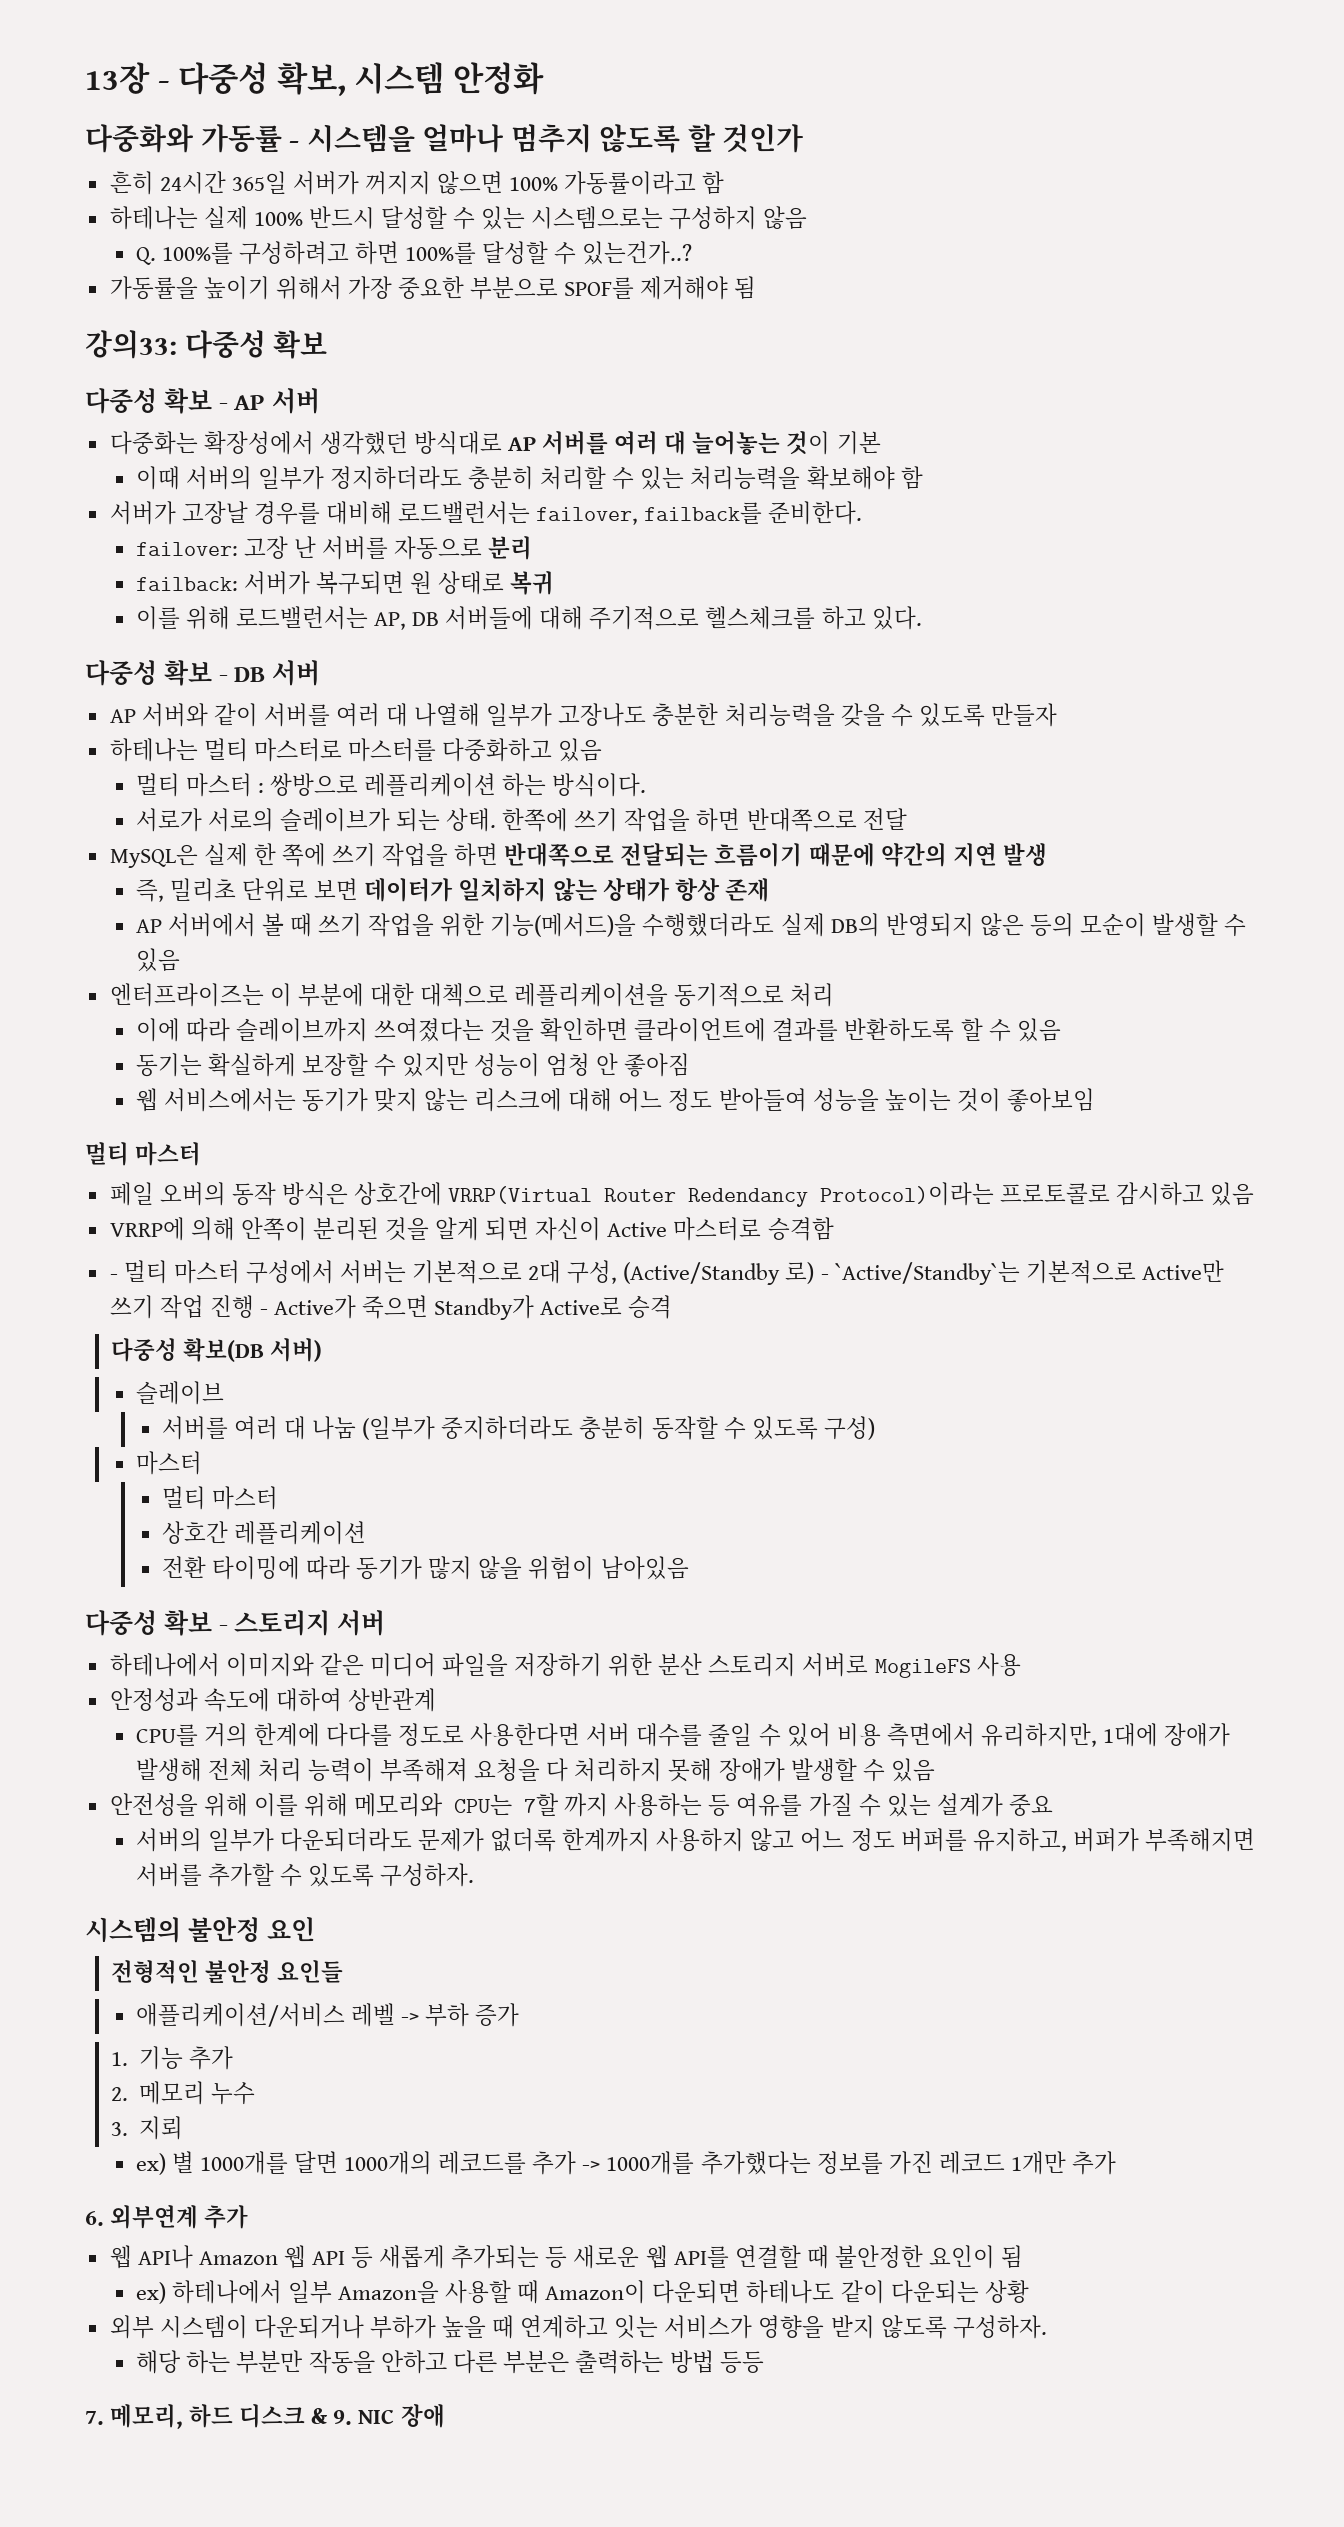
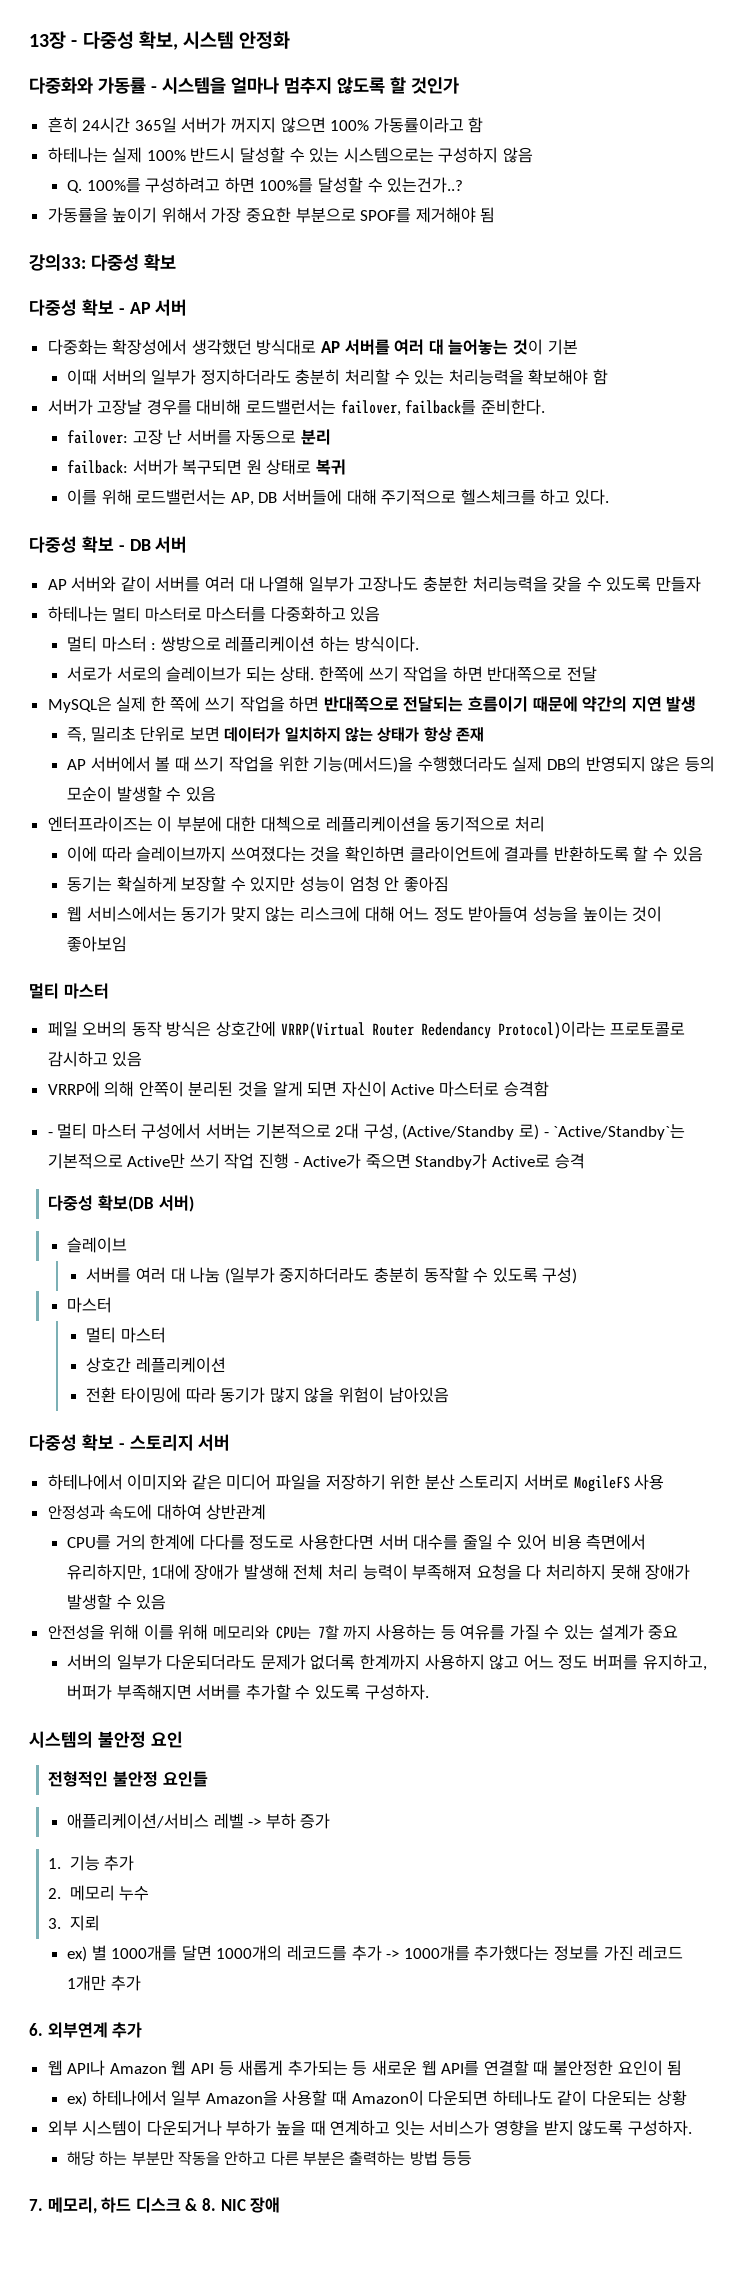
[333,2410,353,2425] 9. -> [201,2198,216,2211] 8.

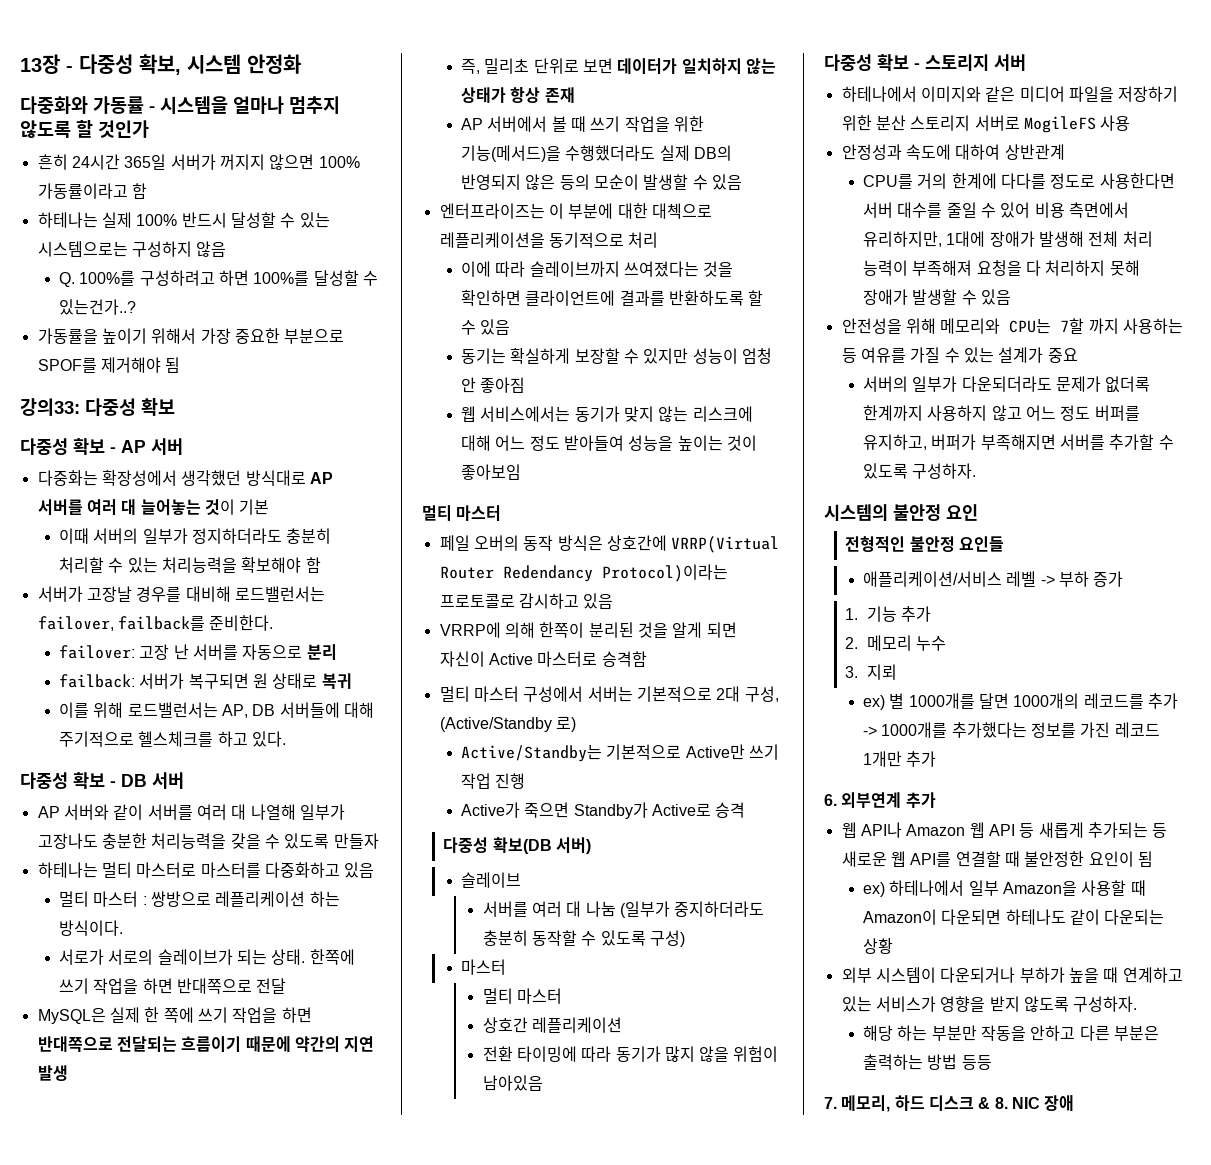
[138,1081,184,1097] 안쪽이 -> [539,622,585,638] 한쪽이
[47,1132,53,1137] - -> (647, 659) none
[543,1124,686,1140] - `Active/Standby`는 -> [461,744,603,762] // Active/Standby는
[293,1162,299,1167] - -> (526, 781) //
[143,1624,209,1640] 이를 위해 -> (936, 326) none
[394,2120,425,2136] 잇는 -> [841,996,872,1012] 있는

